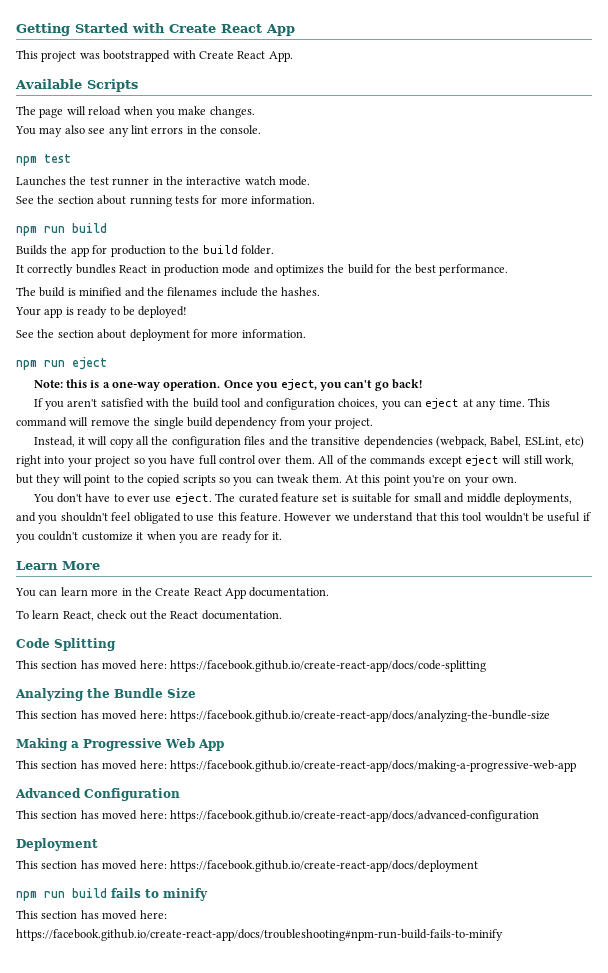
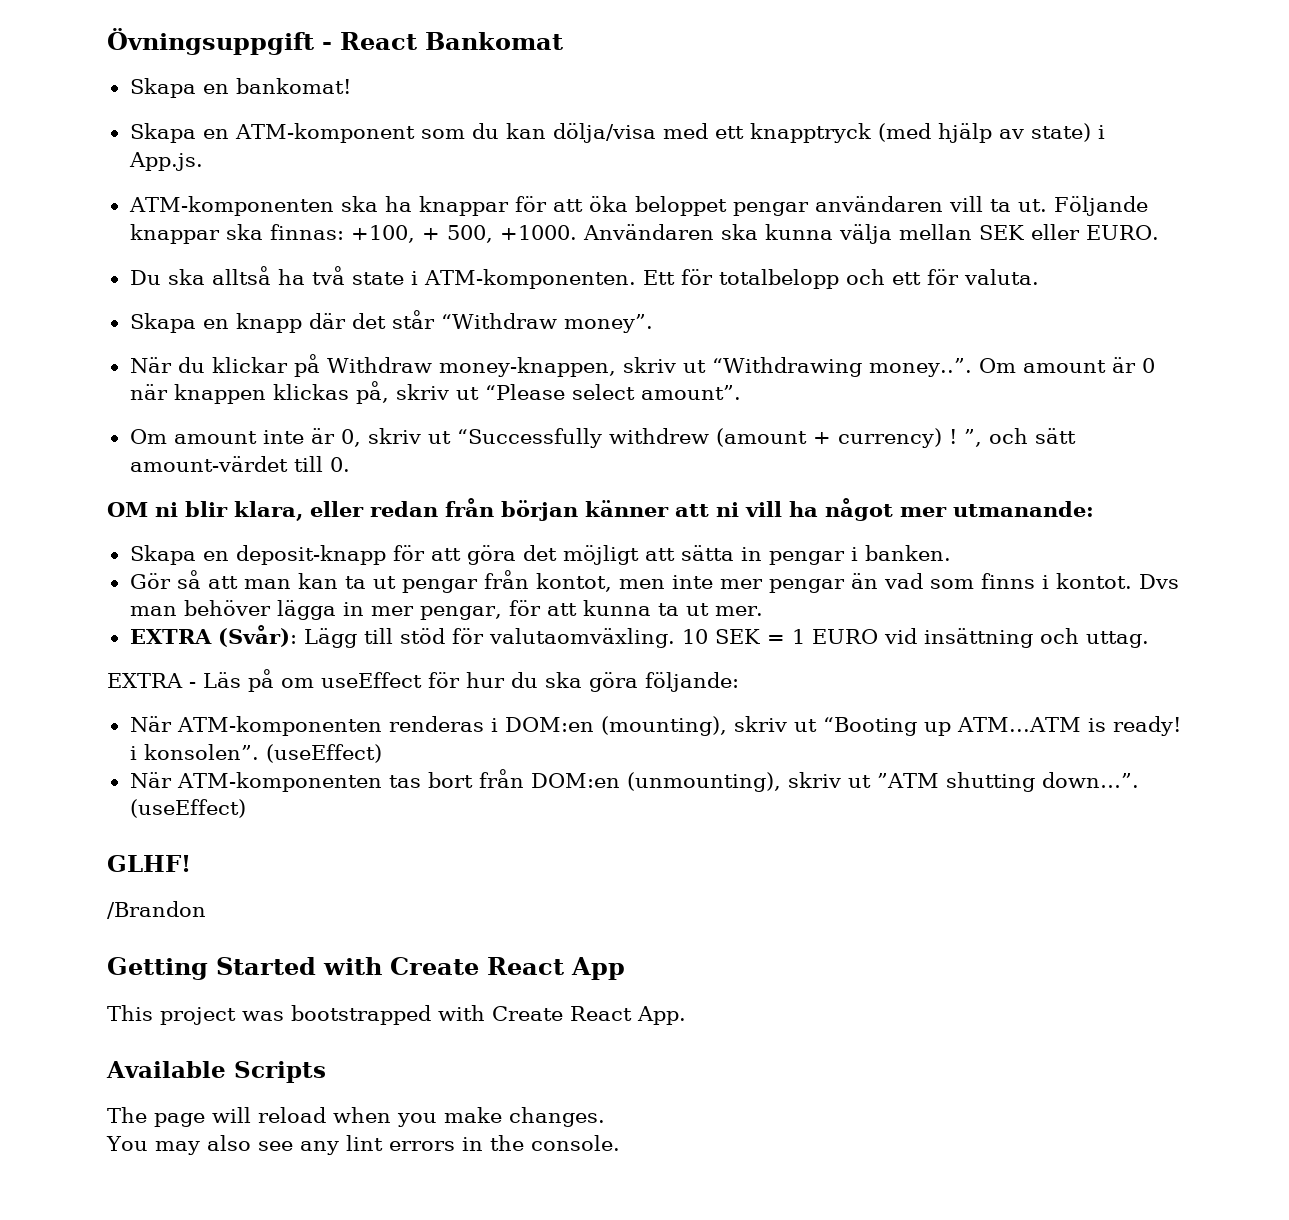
(16, 29) none -> [107,28,563,55] [129,78,351,98] [129,123,1105,143] [128,152,203,171] [128,196,1148,216] [129,224,1159,244] [129,266,1039,289] [129,310,653,333] [129,354,1155,377] [129,381,741,404] [129,428,1076,448] [129,456,350,472] [107,498,1094,521] [129,545,951,565] [129,570,1179,593] [129,600,764,620] [129,625,1149,648] [107,669,739,692] [129,716,1181,736] [129,744,382,763] [129,769,1139,792] [129,799,246,818] [107,855,191,872] [107,901,206,919] Övningsuppgift - React Bankomat // Skapa en bankomat! // Skapa en ATM-komponent som du kan dölja/visa med ett knapptryck (med hjälp av state) i App.js. // ATM-komponenten ska ha knappar för att öka beloppet pengar användaren vill ta ut. Följande knappar ska finnas: +100, + 500, +1000. Användaren ska kunna välja mellan SEK eller EURO. // Du ska alltså ha två state i ATM-komponenten. Ett för totalbelopp och ett för valuta. // Skapa en knapp där det står “Withdraw money”. // När du klickar på Withdraw money-knappen, skriv ut “Withdrawing money..”. Om amount är 0 när knappen klickas på, skriv ut “Please select amount”. // Om amount inte är 0, skriv ut “Successfully withdrew (amount + currency) ! ”, och sätt amount-värdet till 0. // OM ni blir klara, eller redan från början känner att ni vill ha något mer utmanande: // Skapa en deposit-knapp för att göra det möjligt att sätta in pengar i banken. // Gör så att man kan ta ut pengar från kontot, men inte mer pengar än vad som finns i kontot. Dvs man behöver lägga in mer pengar, för att kunna ta ut mer. // EXTRA (Svår): Lägg till stöd för valutaomväxling. 10 SEK = 1 EURO vid insättning och uttag. // EXTRA - Läs på om useEffect för hur du ska göra följande: // När ATM-komponenten renderas i DOM:en (mounting), skriv ut “Booting up ATM...ATM is ready! i konsolen”. (useEffect) // När ATM-komponenten tas bort från DOM:en (unmounting), skriv ut ”ATM shutting down…”. (useEffect) // GLHF! // /Brandon //
[16,154,71,166] [16,176,310,186] [16,195,315,207] [16,223,107,236] [16,245,274,257] [16,264,509,276] [16,287,321,297] [15,306,188,318] [16,329,306,341] [16,357,107,370] [33,379,423,391] [33,398,550,410] [16,417,374,429] [33,436,585,448] [16,455,575,467] [16,474,518,486] [32,493,572,505] [16,512,591,524] [16,531,283,543] [16,561,100,570] [15,587,330,599] [16,610,282,621] [16,638,116,651] [16,660,486,672] [15,688,196,701] [16,710,550,722] [16,738,224,751] [16,760,576,772] [15,788,180,801] [16,810,539,822] [16,838,98,851] [16,860,478,872] [16,888,208,901] [16,910,167,920] [16,929,503,941] // npm test // Launches the test runner in the interactive watch mode. // See the section about running tests for more information. // npm run build // Builds the app for production to the build folder. // It correctly bundles React in production mode and optimizes the build for the best performance. // The build is minified and the filenames include the hashes. // Your app is ready to be deployed! // See the section about deployment for more information. // npm run eject // Note: this is a one-way operation. Once you eject, you can't go back! // If you aren't satisfied with the build tool and configuration choices, you can eject at any time. This command will remove the single build dependency from your project. // Instead, it will copy all the configuration files and the transitive dependencies (webpack, Babel, ESLint, etc) right into your project so you have full control over them. All of the commands except eject will still work, but they will point to the copied scripts so you can tweak them. At this point you're on your own. // You don't have to ever use eject. The curated feature set is suitable for small and middle deployments, and you shouldn't feel obligated to use this feature. However we understand that this tool wouldn't be useful if you couldn't customize it when you are ready for it. // Learn More // You can learn more in the Create React App documentation. // To learn React, check out the React documentation. // Code Splitting // This section has moved here: https://facebook.github.io/create-react-app/docs/code-splitting // Analyzing the Bundle Size // This section has moved here: https://facebook.github.io/create-react-app/docs/analyzing-the-bundle-size // Making a Progressive Web App // This section has moved here: https://facebook.github.io/create-react-app/docs/making-a-progressive-web-app // Advanced Configuration // This section has moved here: https://facebook.github.io/create-react-app/docs/advanced-configuration // Deployment // This section has moved here: https://facebook.github.io/create-react-app/docs/deployment // npm run build fails to minify // This section has moved here: https://facebook.github.io/create-react-app/docs/troubleshooting#npm-run-build-fails-to-minify -> (620, 1143) none

